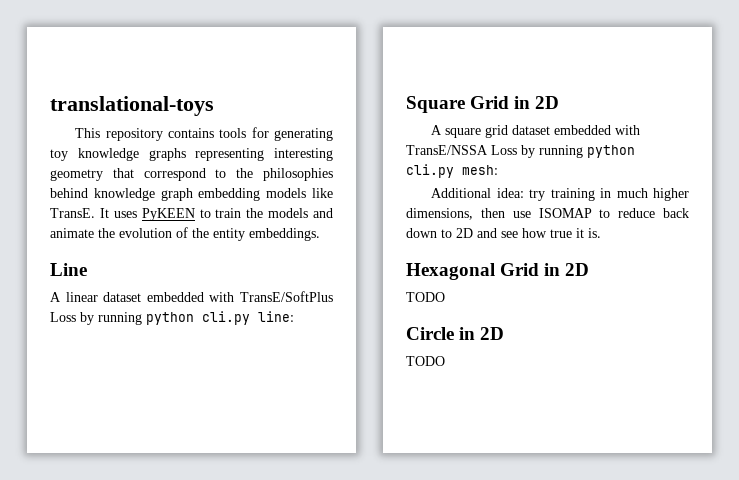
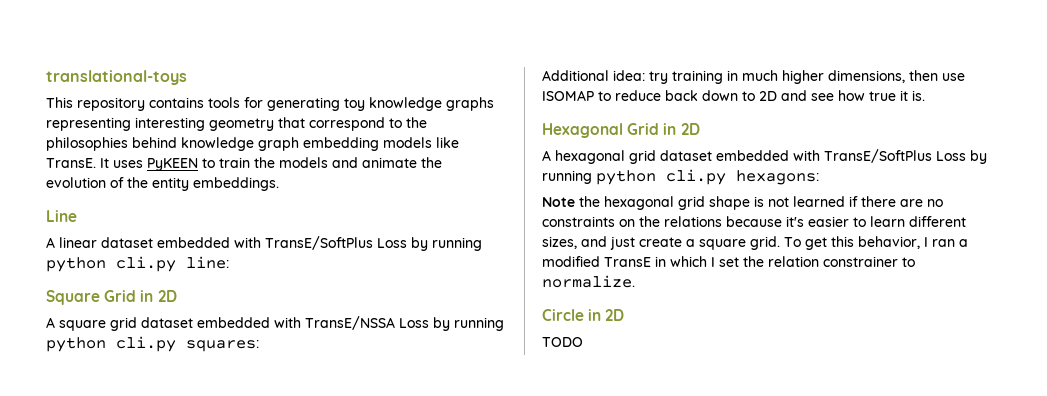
[462,165,498,175] mesh: -> [186,340,259,352] squares:
[406,292,445,302] TODO -> [542,149,987,164] [542,169,819,185] [542,196,943,210] [542,216,966,227] [542,236,968,250] [542,256,915,267] [542,275,635,288] A hexagonal grid dataset embedded with TransE/SoftPlus Loss by running python cli.py hexagons: // Note the hexagonal grid shape is not learned if there are no constraints on the relations because it's easier to learn different sizes, and just create a square grid. To get this behavior, I ran a modified TransE in which I set the relation constrainer to normalize.

